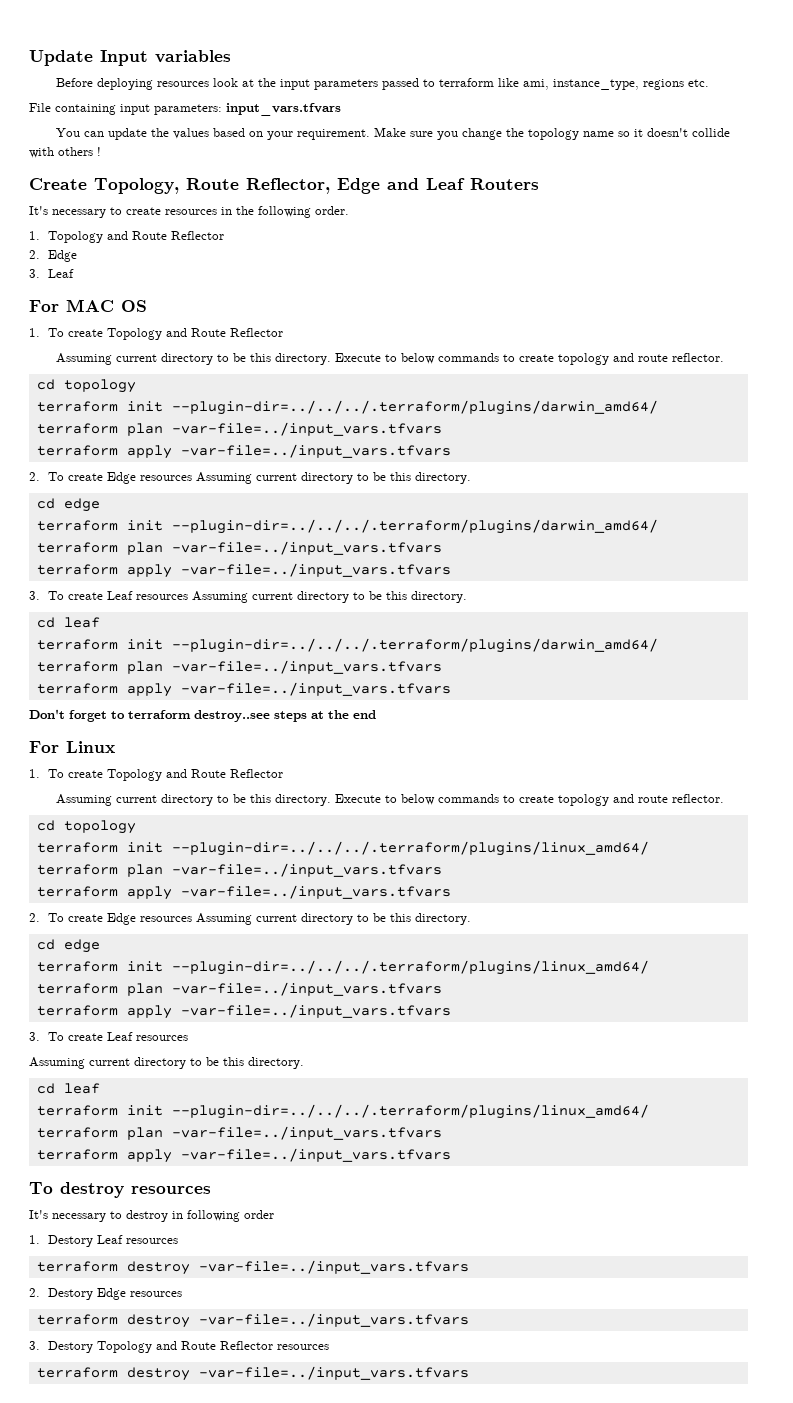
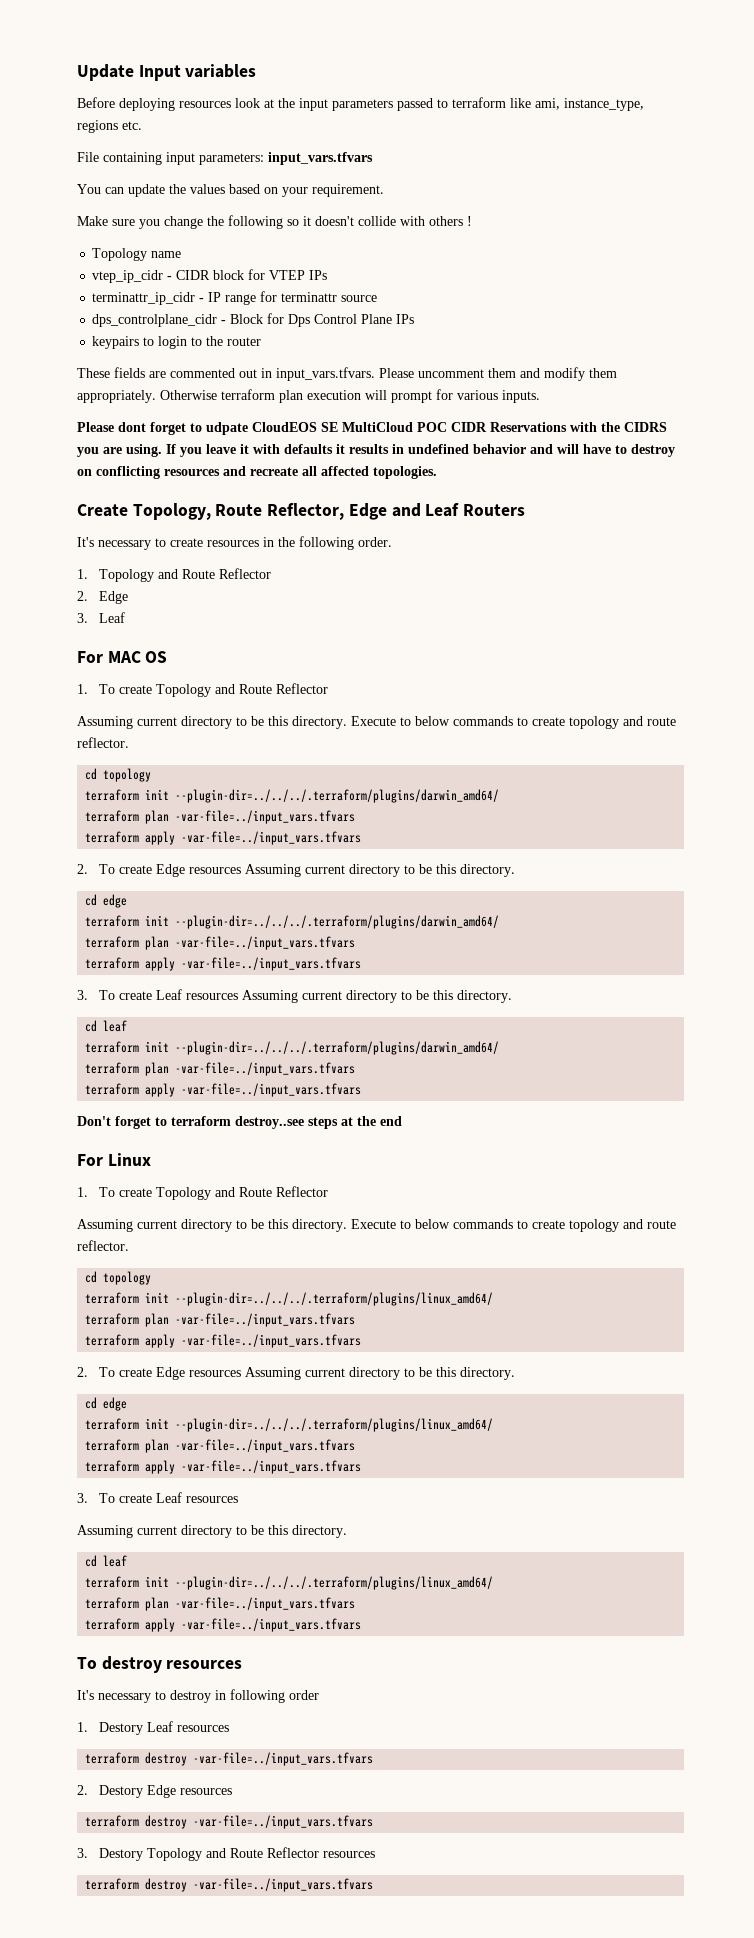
(371, 134) none -> (384, 190) //
[528,128,615,140] topology name -> [228,215,283,229] following
(101, 151) none -> [92,248,182,261] [92,269,328,283] [92,291,378,305] [92,313,415,327] [92,336,262,349] [77,367,617,381] [77,389,540,403] [77,422,667,435] [77,444,675,457] [77,466,437,479] // Topology name // vtep_ip_cidr - CIDR block for VTEP IPs // terminattr_ip_cidr - IP range for terminattr source // dps_controlplane_cidr - Block for Dps Control Plane IPs // keypairs to login to the router // These fields are commented out in input_vars.tfvars. Please uncomment them and modify them appropriately. Otherwise terraform plan execution will prompt for various inputs. // Please dont forget to udpate CloudEOS SE MultiCloud POC CIDR Reservations with the CIDRS you are using. If you leave it with defaults it results in undefined behavior and will have to destroy on conflicting resources and recreate all affected topologies.

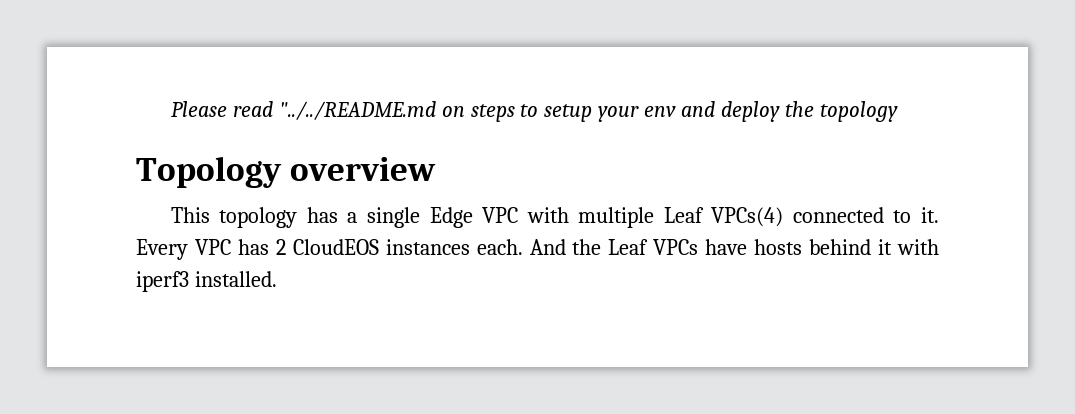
[77,64,257,81] [77,97,644,111] [77,120,142,133] [77,152,373,165] [77,184,384,197] [77,215,472,229] [92,248,182,261] [92,269,328,283] [92,291,378,305] [92,313,415,327] [92,336,262,349] [77,367,617,381] [77,389,540,403] [77,422,667,435] [77,444,675,457] [77,466,437,479] [77,503,526,520] [77,536,392,550] [77,568,272,582] [77,591,129,604] [77,612,126,623] [77,651,168,663] [77,683,329,697] [77,716,676,729] [77,737,129,748] [85,768,152,782] [85,789,500,803] [85,810,356,824] [85,831,362,845] [77,864,516,877] [85,894,128,908] [85,915,500,929] [85,936,356,950] [85,957,362,971] [77,989,513,1003] [85,1020,128,1032] [85,1041,500,1055] [85,1062,356,1076] [85,1083,362,1097] [77,1116,402,1129] [77,1153,151,1166] [77,1186,329,1200] [77,1219,676,1232] [77,1240,129,1251] [85,1271,152,1285] [85,1292,494,1306] [85,1313,356,1327] [85,1334,362,1348] [77,1367,516,1380] [85,1397,128,1411] [85,1418,494,1432] [85,1439,356,1453] [85,1460,362,1474] [77,1492,239,1503] [77,1525,347,1538] [85,1555,128,1567] [85,1576,494,1590] [85,1597,356,1611] [85,1618,362,1632] [77,1656,243,1673] [77,1689,319,1703] [77,1721,230,1735] [85,1752,374,1766] [77,1785,233,1798] [85,1815,374,1829] [77,1847,376,1861] [85,1878,374,1892] Update Input variables // Before deploying resources look at the input parameters passed to terraform like ami, instance_type, regions etc. // File containing input parameters: input_vars.tfvars // You can update the values based on your requirement. // Make sure you change the following so it doesn't collide with others ! // Topology name // vtep_ip_cidr - CIDR block for VTEP IPs // terminattr_ip_cidr - IP range for terminattr source // dps_controlplane_cidr - Block for Dps Control Plane IPs // keypairs to login to the router // These fields are commented out in input_vars.tfvars. Please uncomment them and modify them appropriately. Otherwise terraform plan execution will prompt for various inputs. // Please dont forget to udpate CloudEOS SE MultiCloud POC CIDR Reservations with the CIDRS you are using. If you leave it with defaults it results in undefined behavior and will have to destroy on conflicting resources and recreate all affected topologies. // Create Topology, Route Reflector, Edge and Leaf Routers // It's necessary to create resources in the following order. // 1. Topology and Route Reflector // 2. Edge // 3. Leaf // For MAC OS // 1. To create Topology and Route Reflector // Assuming current directory to be this directory. Execute to below commands to create topology and route reflector. // cd topology // terraform init --plugin-dir=../../../.terraform/plugins/darwin_amd64/ // terraform plan -var-file=../input_vars.tfvars // terraform apply -var-file=../input_vars.tfvars // 2. To create Edge resources Assuming current directory to be this directory. // cd edge // terraform init --plugin-dir=../../../.terraform/plugins/darwin_amd64/ // terraform plan -var-file=../input_vars.tfvars // terraform apply -var-file=../input_vars.tfvars // 3. To create Leaf resources Assuming current directory to be this directory. // cd leaf // terraform init --plugin-dir=../../../.terraform/plugins/darwin_amd64/ // terraform plan -var-file=../input_vars.tfvars // terraform apply -var-file=../input_vars.tfvars // Don't forget to terraform destroy..see steps at the end // For Linux // 1. To create Topology and Route Reflector // Assuming current directory to be this directory. Execute to below commands to create topology and route reflector. // cd topology // terraform init --plugin-dir=../../../.terraform/plugins/linux_amd64/ // terraform plan -var-file=../input_vars.tfvars // terraform apply -var-file=../input_vars.tfvars // 2. To create Edge resources Assuming current directory to be this directory. // cd edge // terraform init --plugin-dir=../../../.terraform/plugins/linux_amd64/ // terraform plan -var-file=../input_vars.tfvars // terraform apply -var-file=../input_vars.tfvars // 3. To create Leaf resources // Assuming current directory to be this directory. // cd leaf // terraform init --plugin-dir=../../../.terraform/plugins/linux_amd64/ // terraform plan -var-file=../input_vars.tfvars // terraform apply -var-file=../input_vars.tfvars // To destroy resources // It's necessary to destroy in following order // 1. Destory Leaf resources // terraform destroy -var-file=../input_vars.tfvars // 2. Destory Edge resources // terraform destroy -var-file=../input_vars.tfvars // 3. Destory Topology and Route Reflector resources // terraform destroy -var-file=../input_vars.tfvars -> [170,101,899,122] [136,156,437,188] [170,207,940,228] [136,239,939,260] [136,271,277,292] Please read "../../README.md on steps to setup your env and deploy the topology // Topology overview // This topology has a single Edge VPC with multiple Leaf VPCs(4) connected to it. Every VPC has 2 CloudEOS instances each. And the Leaf VPCs have hosts behind it with iperf3 installed.

